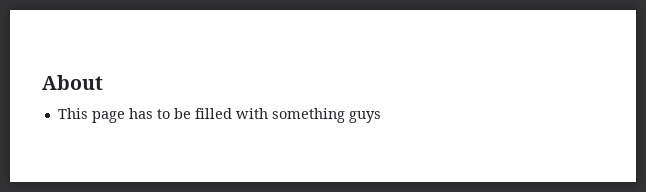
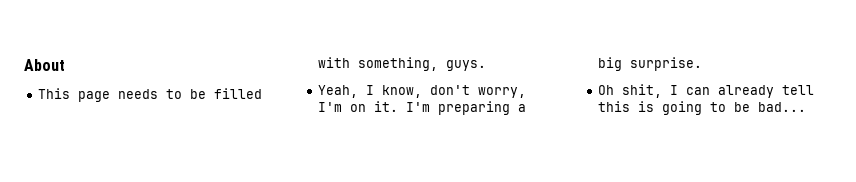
[128,108,153,119] has -> [118,89,159,99] needs
[271,108,381,123] something guys -> [358,57,487,71] [318,85,527,98] [318,101,527,115] [598,57,703,71] [598,84,815,98] [598,101,807,115] something, guys. // Yeah, I know, don't worry, I'm on it. I'm preparing a big surprise. // Oh shit, I can already tell this is going to be bad...

